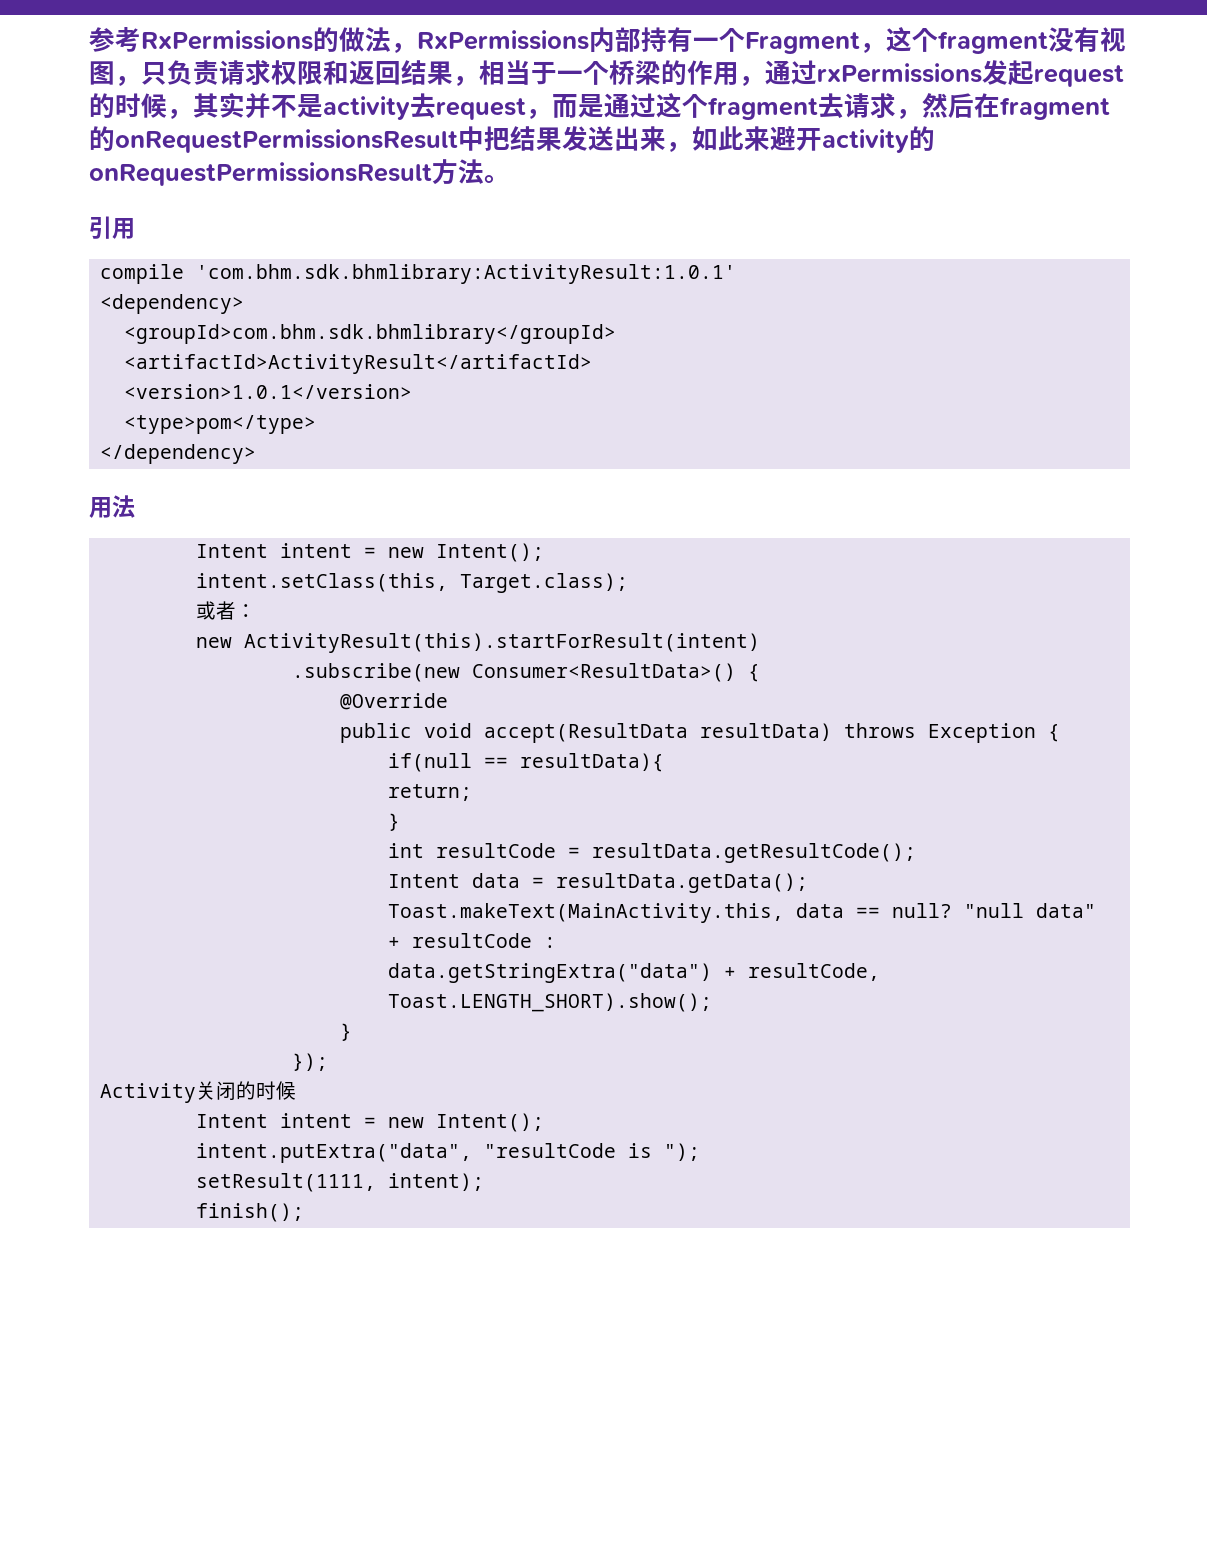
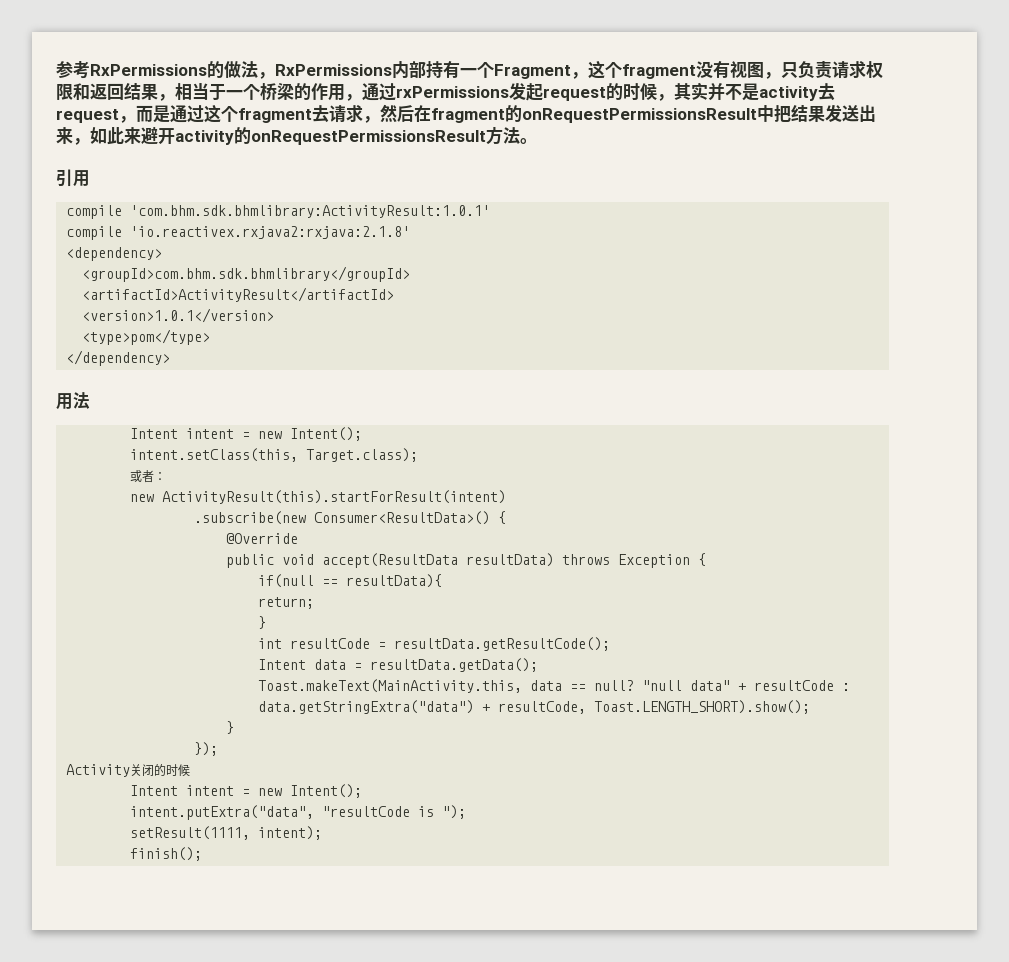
(737, 274) none -> [66,226,411,240] // compile 'io.reactivex.rxjava2:rxjava:2.1.8'

